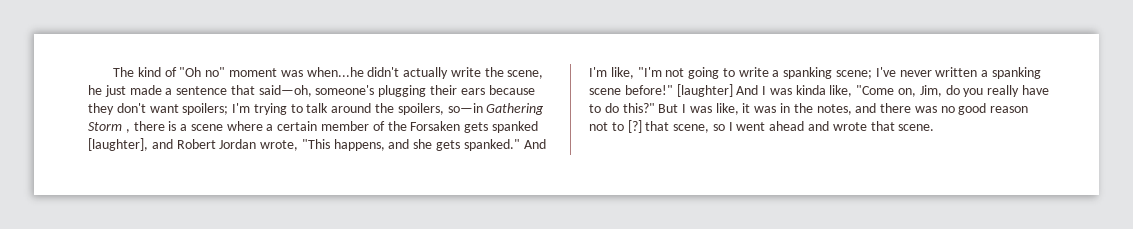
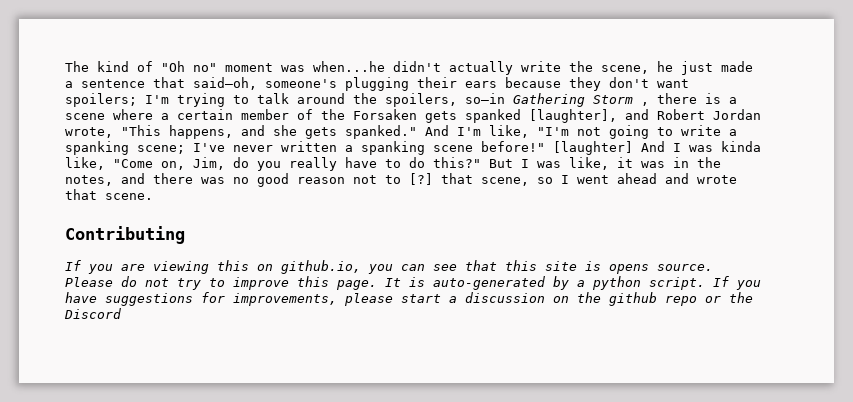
(935, 127) none -> [65,226,185,244] [65,260,713,274] [65,276,761,290] [65,292,753,306] [64,308,121,319] // Contributing // If you are viewing this on github.io, you can see that this site is opens source. Please do not try to improve this page. It is auto-generated by a python script. If you have suggestions for improvements, please start a discussion on the github repo or the Discord

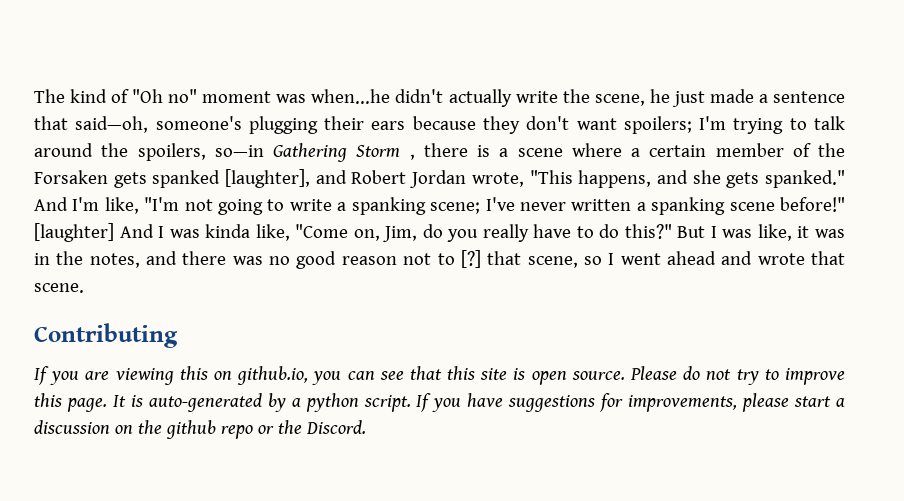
[609,264,649,274] opens -> [531,371,567,385] open
[64,308,121,319] Discord -> [305,420,366,434] Discord.

